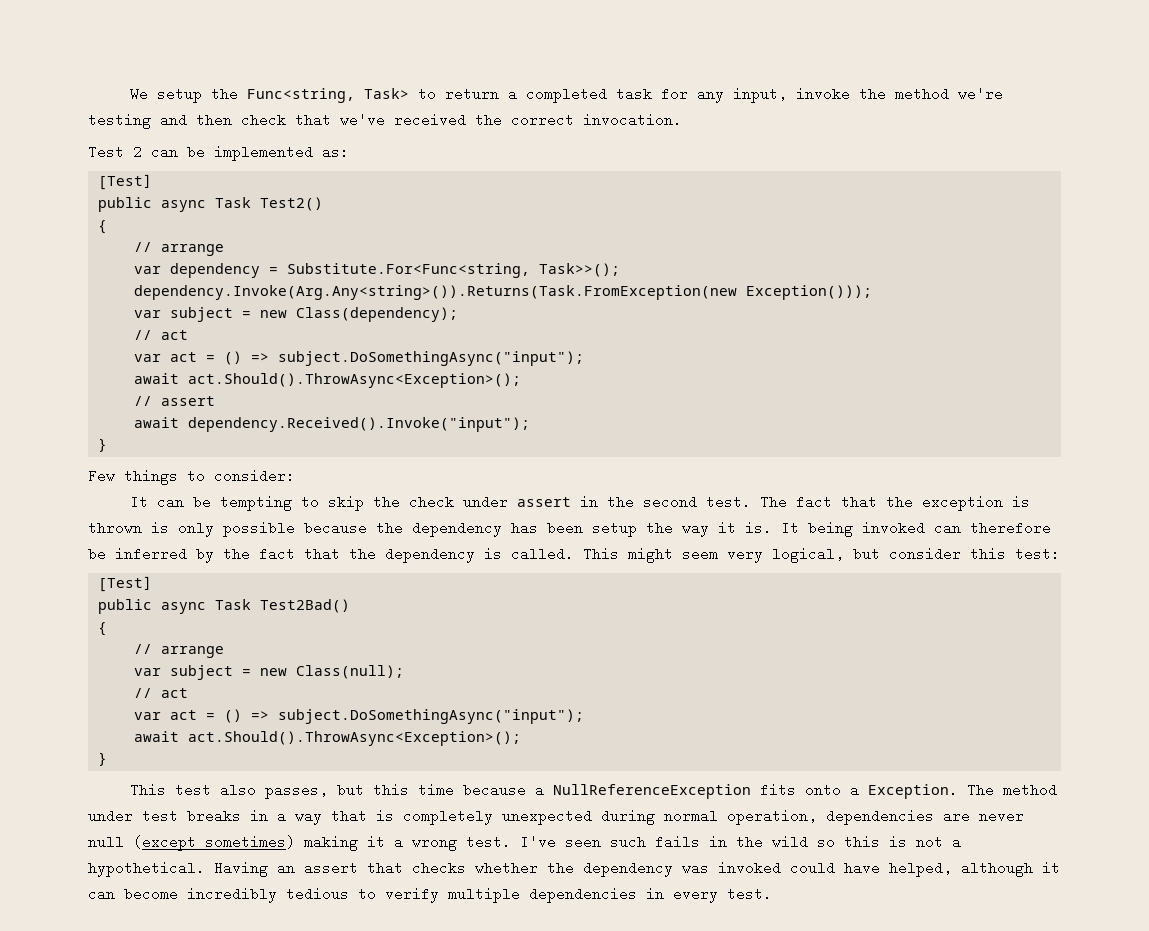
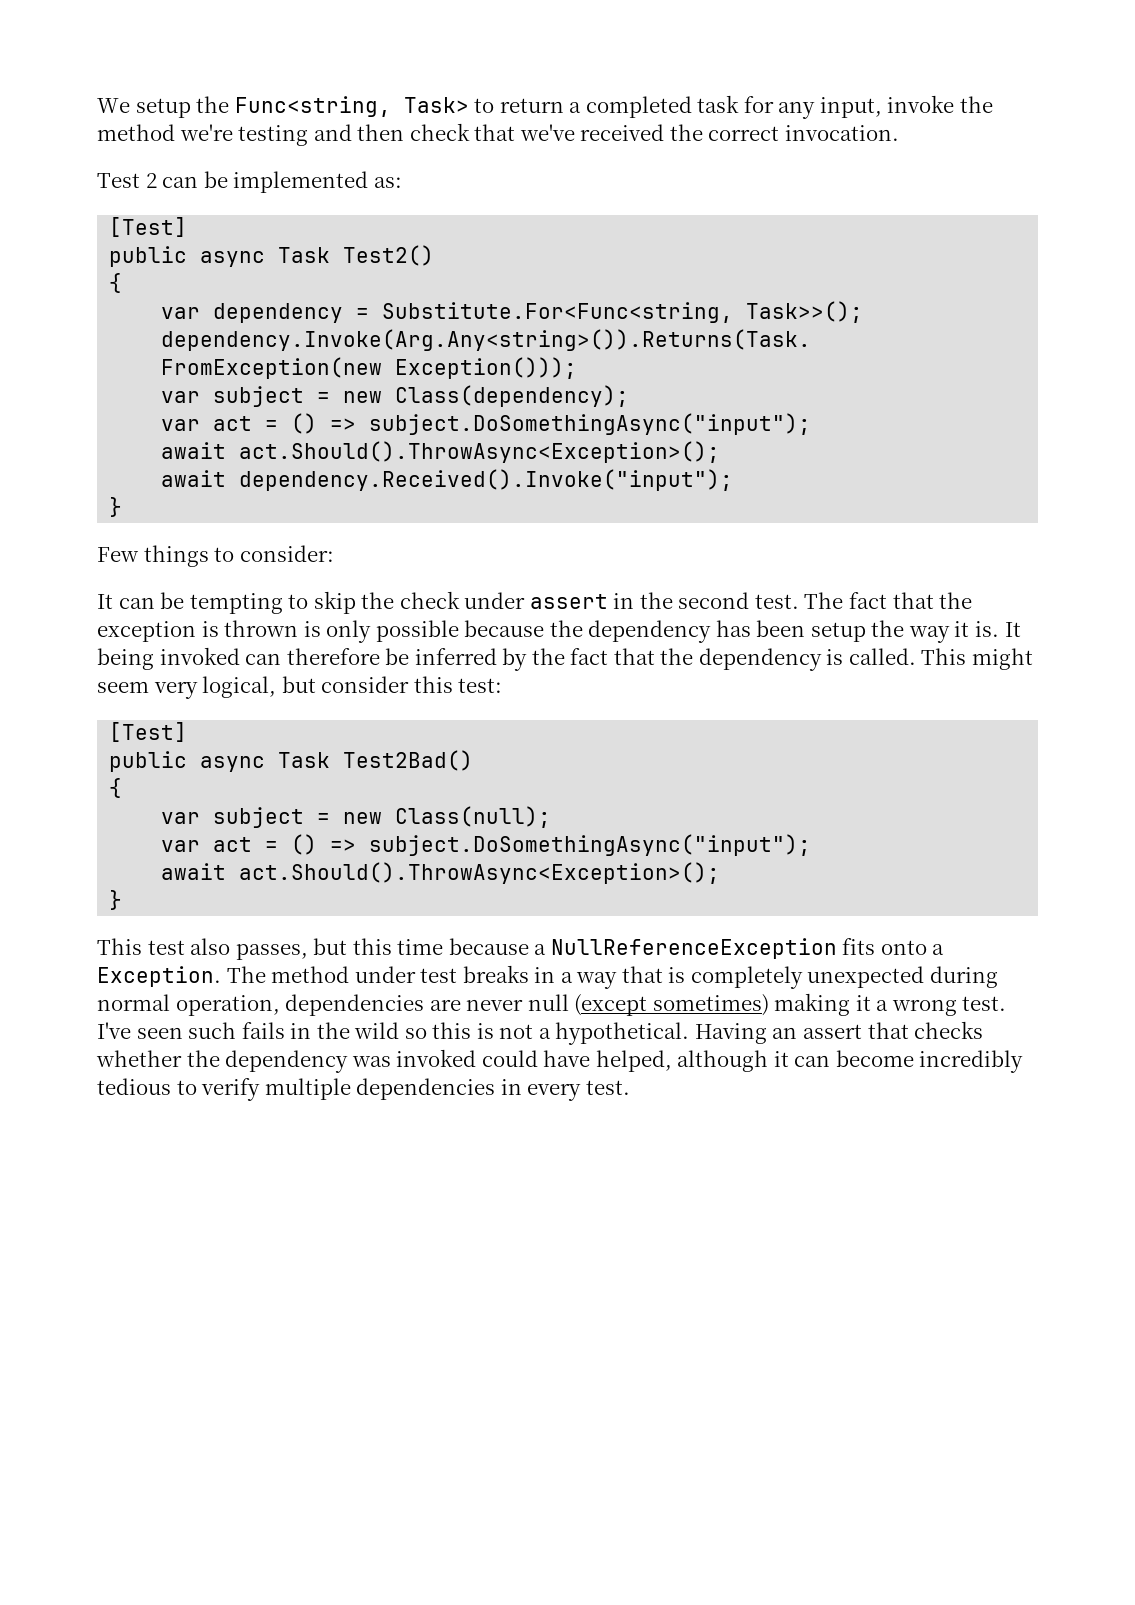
[134,242,225,256] // // arrange -> (123, 283) none
[134,330,189,340] [134,351,585,366] [134,373,522,388] [134,396,216,406] // // act // var act = () => subject.DoSomethingAsync("input"); // await act.Should().ThrowAsync<Exception>(); // // assert -> [161,413,812,435] [161,441,721,463] // var act = () => subject.DoSomethingAsync("input"); // await act.Should().ThrowAsync<Exception>();
[134,644,225,658] // // arrange -> (123, 788) none
[134,688,189,698] // // act -> (552, 817) none

